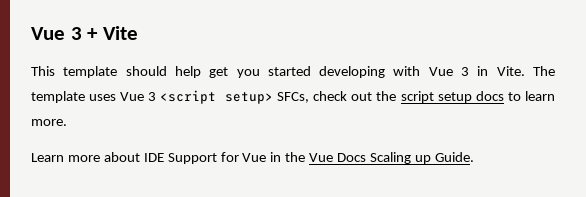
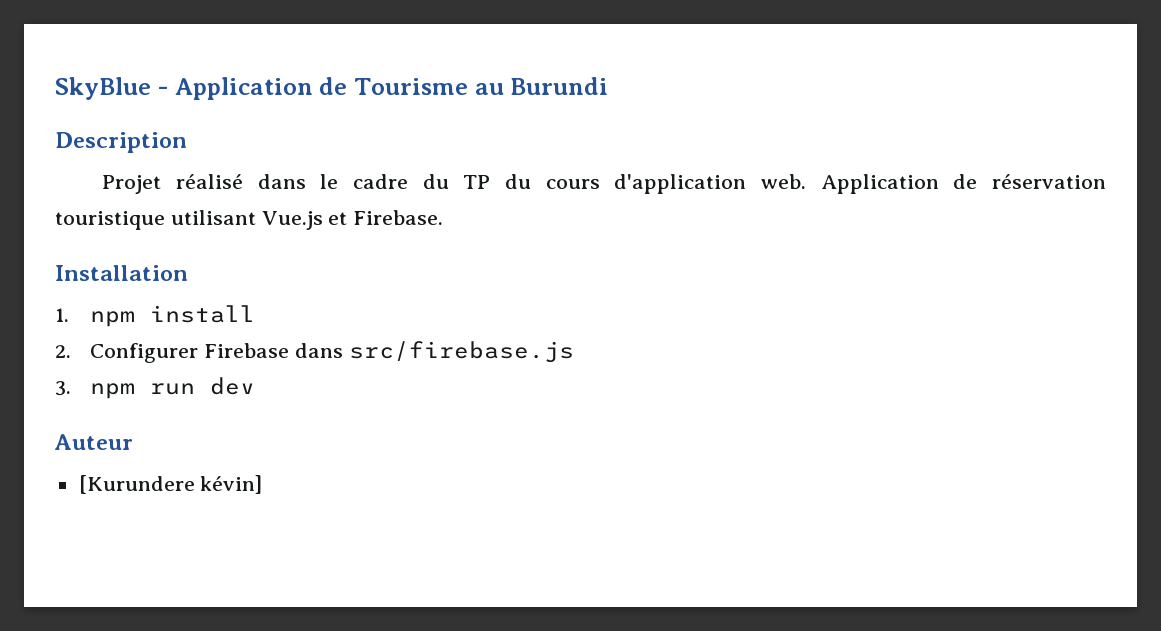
[31,26,138,40] [31,66,556,78] [31,90,555,104] [31,119,67,126] [31,152,474,164] Vue 3 + Vite // This template should help get you started developing with Vue 3 in Vite. The template uses Vue 3 <script setup> SFCs, check out the script setup docs to learn more. // Learn more about IDE Support for Vue in the Vue Docs Scaling up Guide. -> [55,77,609,100] [55,132,187,153] [102,174,1106,194] [55,210,444,230] [55,265,188,281] [55,305,256,327] [55,341,574,363] [55,377,256,399] [54,434,133,450] [78,475,263,494] SkyBlue - Application de Tourisme au Burundi // Description // Projet réalisé dans le cadre du TP du cours d'application web. Application de réservation touristique utilisant Vue.js et Firebase. // Installation // 1. npm install // 2. Configurer Firebase dans src/firebase.js // 3. npm run dev // Auteur // [Kurundere kévin]

